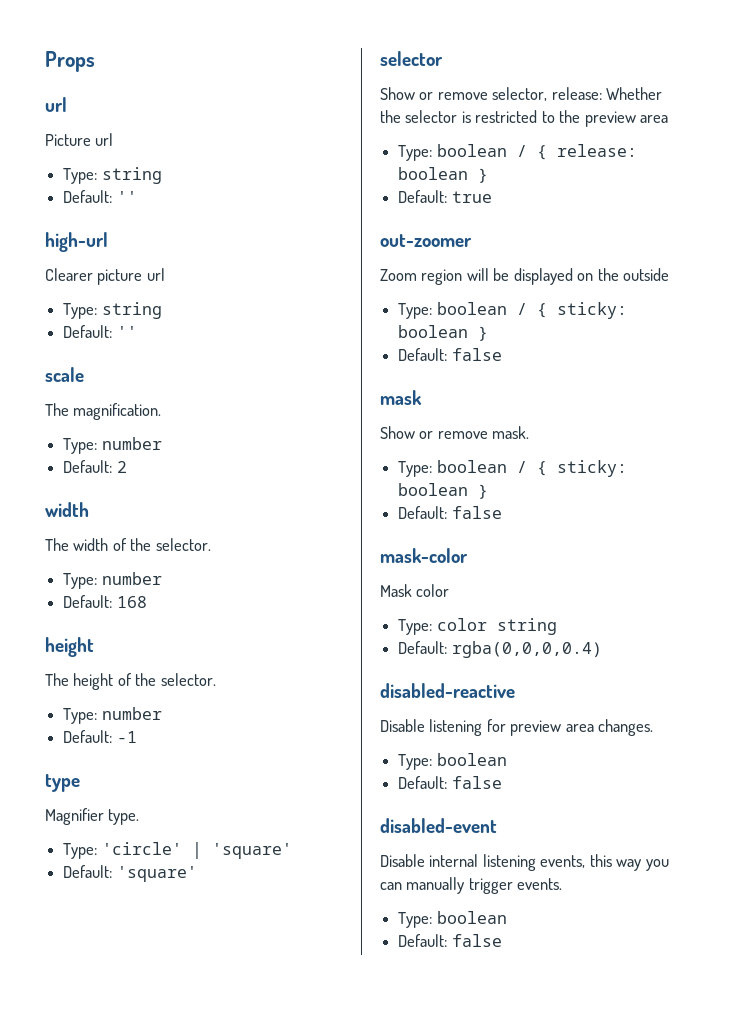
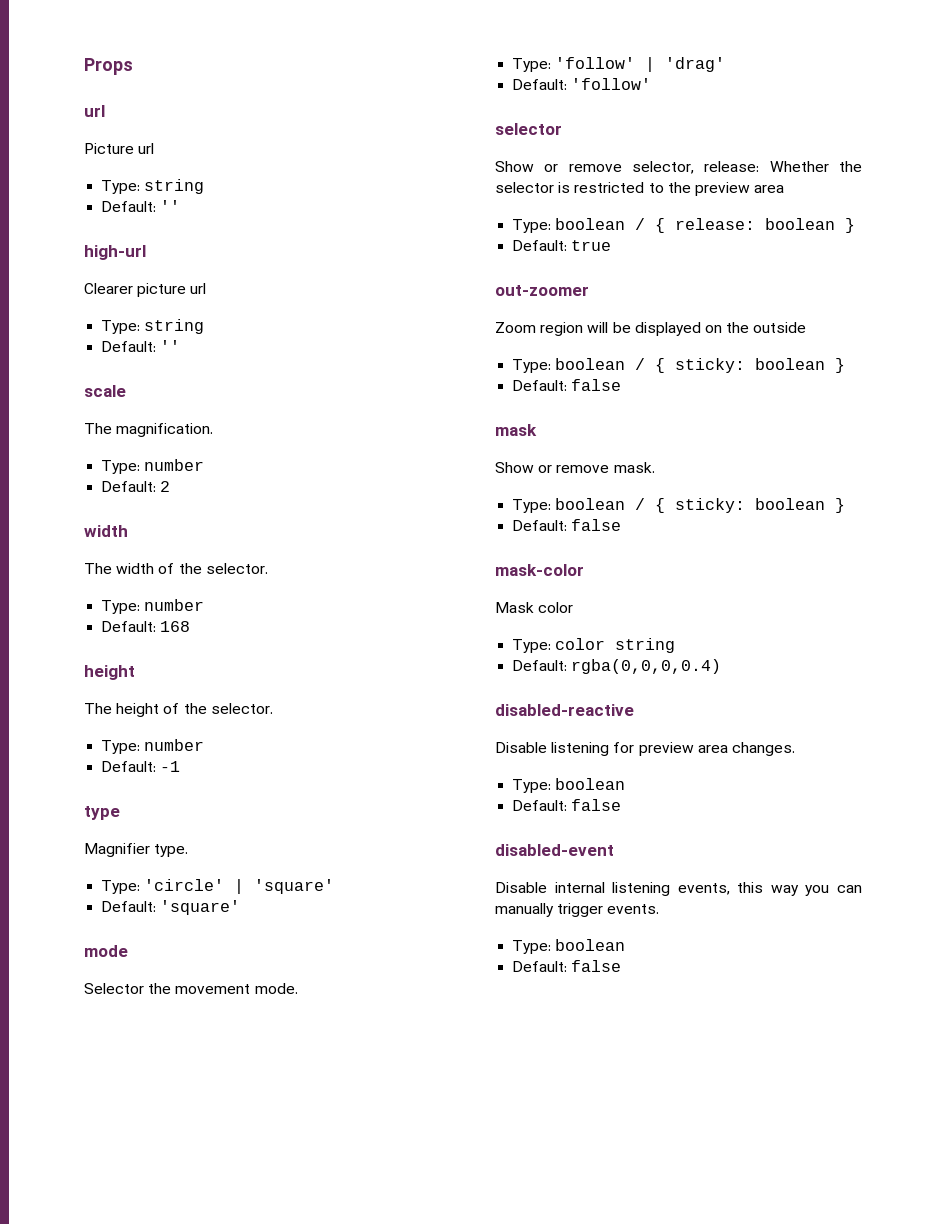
(197, 874) none -> [84,945,128,957] [84,983,298,994] [512,57,726,72] [512,78,652,90] // mode // Selector the movement mode. // Type: 'follow' | 'drag' // Default: 'follow'

